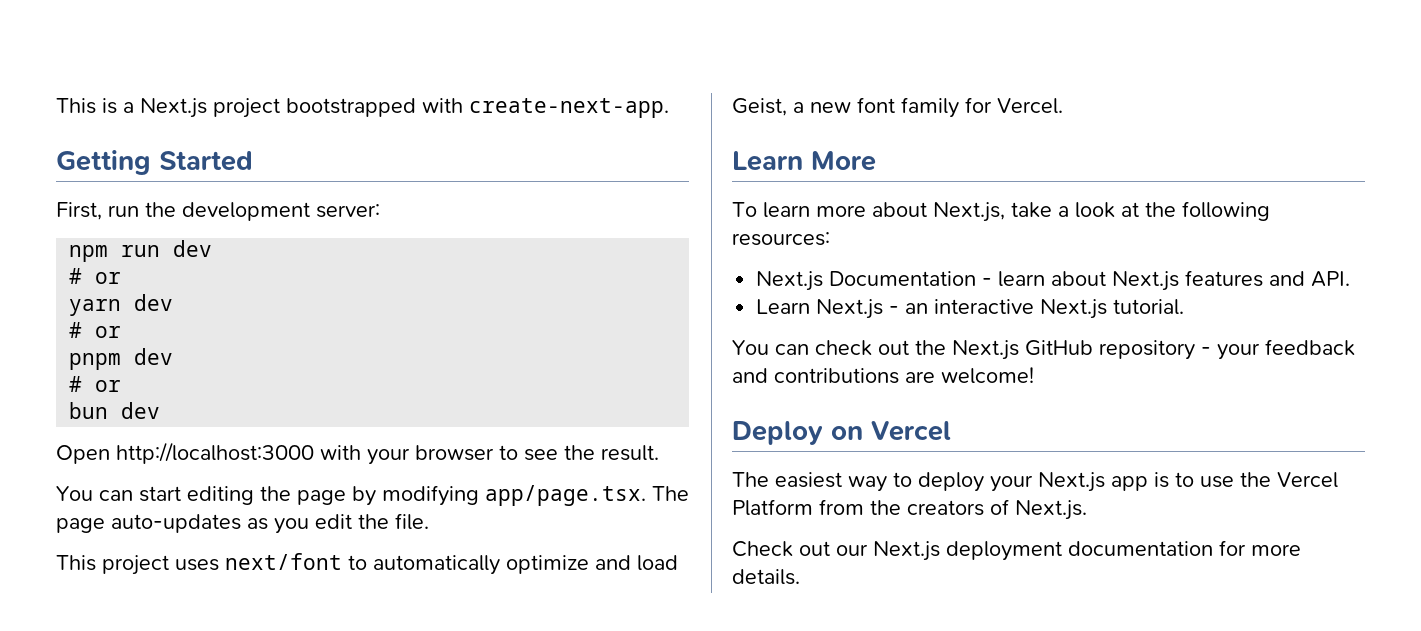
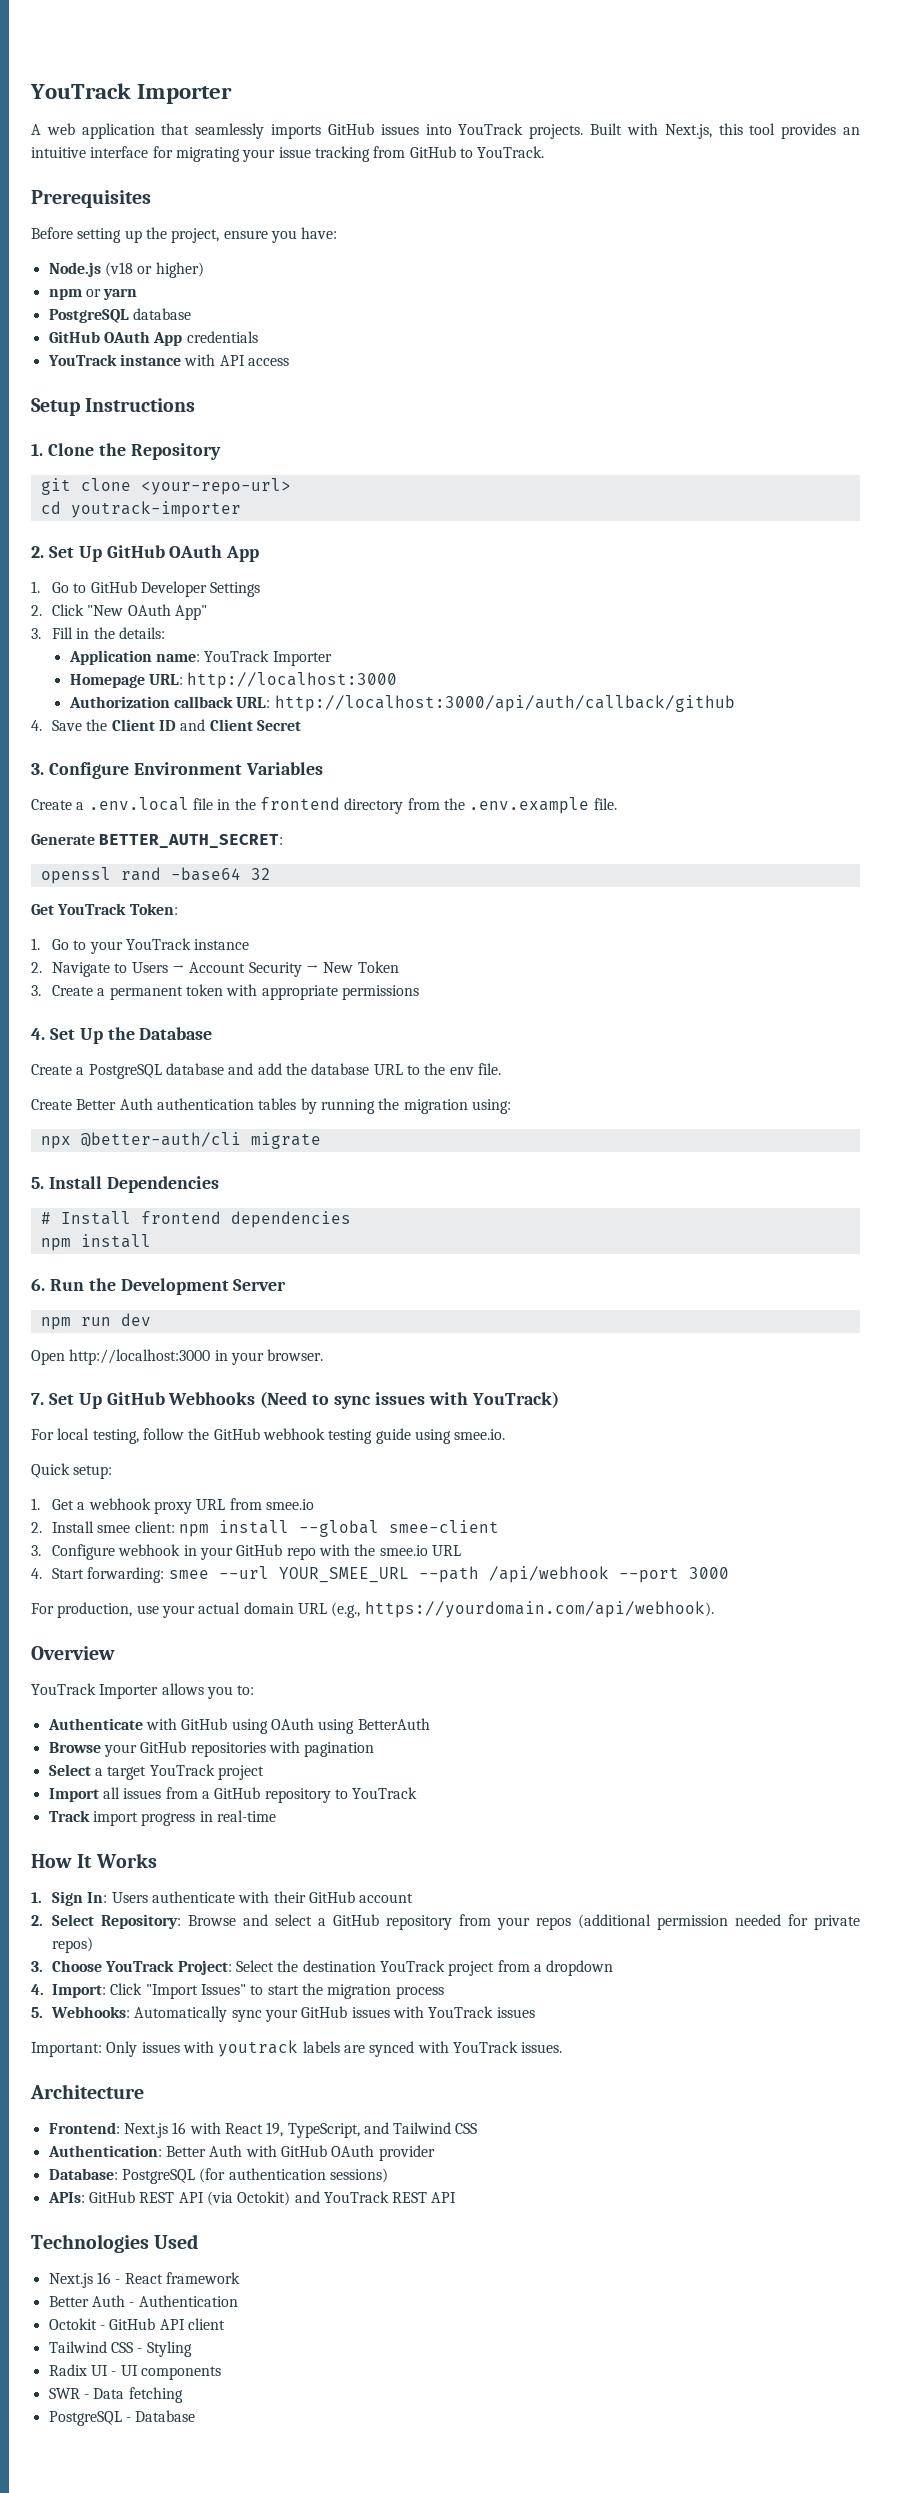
[56,98,669,118] [56,150,253,175] [56,202,380,221] [69,240,213,262] [69,268,122,284] [69,294,174,316] [69,322,122,338] [69,348,174,370] [69,376,122,392] [69,402,161,419] [56,442,659,465] [56,485,689,506] [56,513,429,534] [56,553,678,575] [732,97,1063,118] [732,151,876,171] [732,201,1270,222] [732,232,830,246] [756,270,1351,291] [756,299,1185,319] [732,339,1355,360] [732,367,1034,384] [732,421,951,445] [732,472,1338,492] [732,499,1087,520] [732,540,1301,561] [732,569,800,585] This is a Next.js project bootstrapped with create-next-app. // Getting Started // First, run the development server: // npm run dev // # or // yarn dev // # or // pnpm dev // # or // bun dev // Open http://localhost:3000 with your browser to see the result. // You can start editing the page by modifying app/page.tsx. The page auto-updates as you edit the file. // This project uses next/font to automatically optimize and load Geist, a new font family for Vercel. // Learn More // To learn more about Next.js, take a look at the following resources: // Next.js Documentation - learn about Next.js features and API. // Learn Next.js - an interactive Next.js tutorial. // You can check out the Next.js GitHub repository - your feedback and contributions are welcome! // Deploy on Vercel // The easiest way to deploy your Next.js app is to use the Vercel Platform from the creators of Next.js. // Check out our Next.js deployment documentation for more details. -> [30,83,233,104] [31,123,861,139] [31,146,545,162] [31,190,151,208] [31,227,338,243] [48,262,204,278] [48,288,138,300] [48,308,191,323] [48,331,258,346] [47,354,289,366] [31,398,196,416] [31,443,221,460] [40,478,291,495] [40,501,241,518] [31,545,260,562] [31,581,261,597] [31,604,208,620] [31,627,166,639] [68,650,332,666] [69,672,398,689] [68,695,735,712] [31,719,301,731] [31,762,323,779] [31,797,617,814] [31,834,284,848] [40,867,271,884] [31,903,178,915] [31,938,250,954] [31,961,399,977] [31,984,419,1000] [31,1027,213,1044] [31,1063,501,1079] [31,1098,511,1114] [40,1132,321,1149] [31,1176,219,1193] [40,1211,351,1228] [40,1234,151,1251] [31,1278,287,1295] [40,1313,151,1330] [31,1349,324,1365] [31,1391,559,1409] [31,1428,506,1444] [31,1463,113,1479] [31,1498,314,1514] [31,1520,500,1537] [31,1544,461,1560] [31,1566,729,1583] [31,1601,714,1618] [31,1646,115,1660] [31,1683,255,1699] [47,1718,430,1734] [48,1741,375,1757] [48,1764,264,1780] [48,1787,418,1803] [48,1810,276,1826] [31,1853,157,1868] [31,1891,414,1906] [31,1914,860,1930] [52,1937,94,1953] [31,1960,614,1976] [31,1983,444,1999] [31,2006,535,2022] [31,2040,563,2057] [30,2084,144,2099] [48,2122,478,2138] [47,2145,435,2161] [48,2168,388,2184] [47,2191,457,2206] [31,2234,199,2253] [48,2272,240,2288] [48,2295,238,2307] [48,2318,225,2330] [48,2341,192,2357] [48,2364,221,2380] [48,2387,183,2403] [48,2410,196,2426] YouTrack Importer // A web application that seamlessly imports GitHub issues into YouTrack projects. Built with Next.js, this tool provides an intuitive interface for migrating your issue tracking from GitHub to YouTrack. // Prerequisites // Before setting up the project, ensure you have: // Node.js (v18 or higher) // npm or yarn // PostgreSQL database // GitHub OAuth App credentials // YouTrack instance with API access // Setup Instructions // 1. Clone the Repository // git clone <your-repo-url> // cd youtrack-importer // 2. Set Up GitHub OAuth App // 1. Go to GitHub Developer Settings // 2. Click "New OAuth App" // 3. Fill in the details: // Application name: YouTrack Importer // Homepage URL: http://localhost:3000 // Authorization callback URL: http://localhost:3000/api/auth/callback/github // 4. Save the Client ID and Client Secret // 3. Configure Environment Variables // Create a .env.local file in the frontend directory from the .env.example file. // Generate BETTER_AUTH_SECRET: // openssl rand -base64 32 // Get YouTrack Token: // 1. Go to your YouTrack instance // 2. Navigate to Users → Account Security → New Token // 3. Create a permanent token with appropriate permissions // 4. Set Up the Database // Create a PostgreSQL database and add the database URL to the env file. // Create Better Auth authentication tables by running the migration using: // npx @better-auth/cli migrate // 5. Install Dependencies // # Install frontend dependencies // npm install // 6. Run the Development Server // npm run dev // Open http://localhost:3000 in your browser. // 7. Set Up GitHub Webhooks (Need to sync issues with YouTrack) // For local testing, follow the GitHub webhook testing guide using smee.io. // Quick setup: // 1. Get a webhook proxy URL from smee.io // 2. Install smee client: npm install --global smee-client // 3. Configure webhook in your GitHub repo with the smee.io URL // 4. Start forwarding: smee --url YOUR_SMEE_URL --path /api/webhook --port 3000 // For production, use your actual domain URL (e.g., https://yourdomain.com/api/webhook). // Overview // YouTrack Importer allows you to: // Authenticate with GitHub using OAuth using BetterAuth // Browse your GitHub repositories with pagination // Select a target YouTrack project // Import all issues from a GitHub repository to YouTrack // Track import progress in real-time // How It Works // 1. Sign In: Users authenticate with their GitHub account // 2. Select Repository: Browse and select a GitHub repository from your repos (additional permission needed for private repos) // 3. Choose YouTrack Project: Select the destination YouTrack project from a dropdown // 4. Import: Click "Import Issues" to start the migration process // 5. Webhooks: Automatically sync your GitHub issues with YouTrack issues // Important: Only issues with youtrack labels are synced with YouTrack issues. // Architecture // Frontend: Next.js 16 with React 19, TypeScript, and Tailwind CSS // Authentication: Better Auth with GitHub OAuth provider // Database: PostgreSQL (for authentication sessions) // APIs: GitHub REST API (via Octokit) and YouTrack REST API // Technologies Used // Next.js 16 - React framework // Better Auth - Authentication // Octokit - GitHub API client // Tailwind CSS - Styling // Radix UI - UI components // SWR - Data fetching // PostgreSQL - Database

